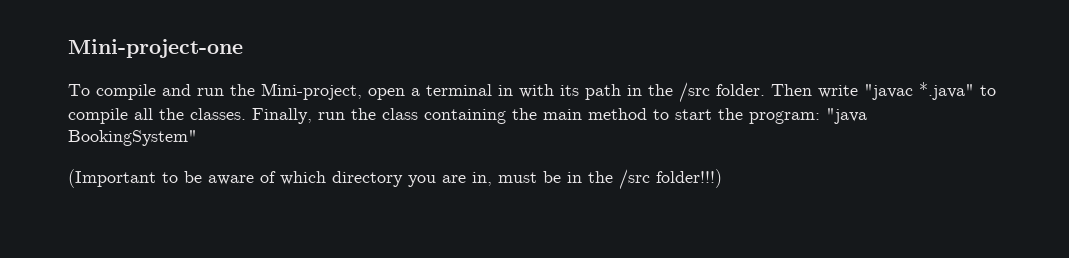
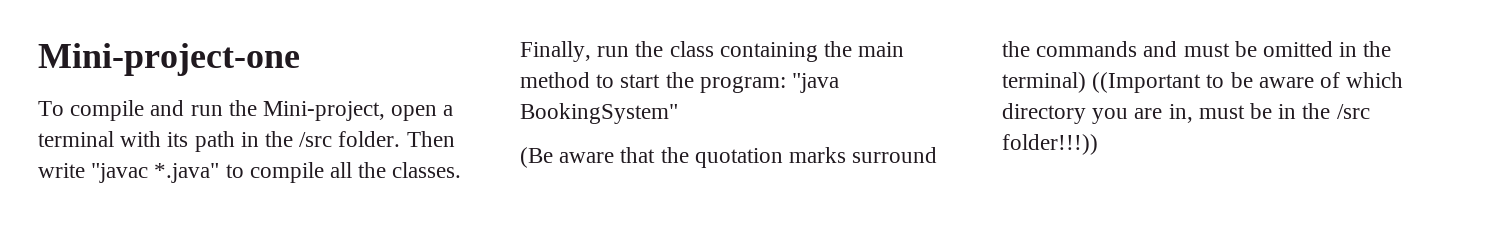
[498,85,513,96] in -> (114, 139) none
[68,169,156,188] (Important -> [520,147,938,168] [1002,41,1392,57] [1002,72,1202,93] (Be aware that the quotation marks surround the commands and must be omitted in the terminal) ((Important
[656,169,722,188] folder!!!) -> [1002,134,1098,155] folder!!!))

